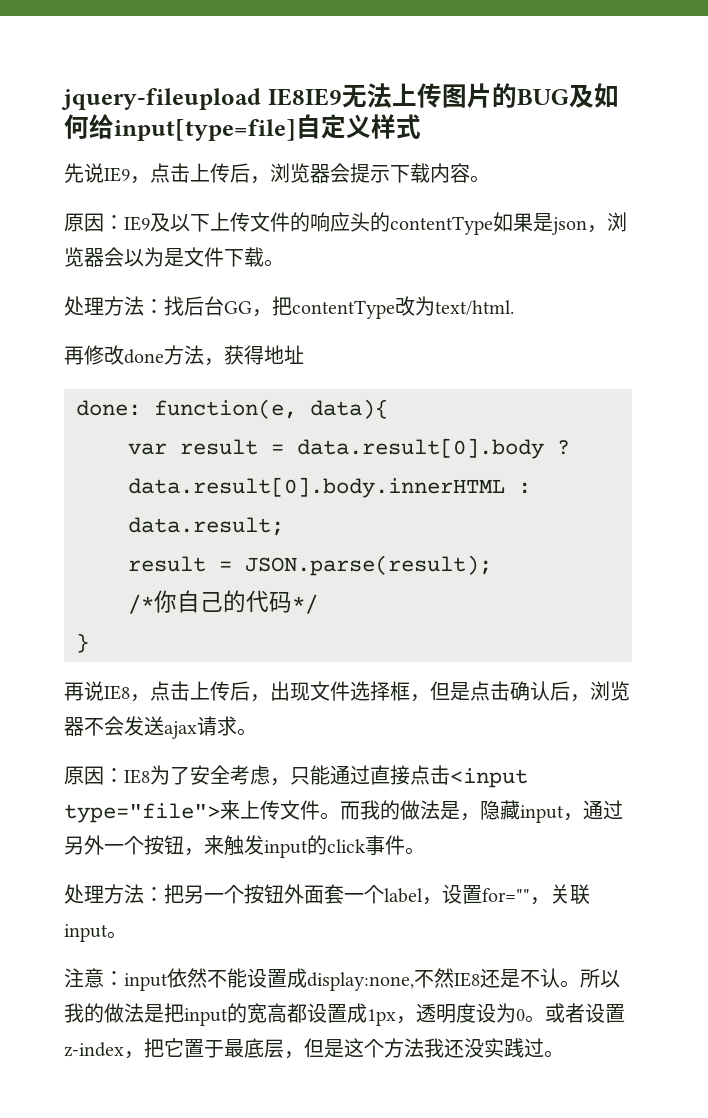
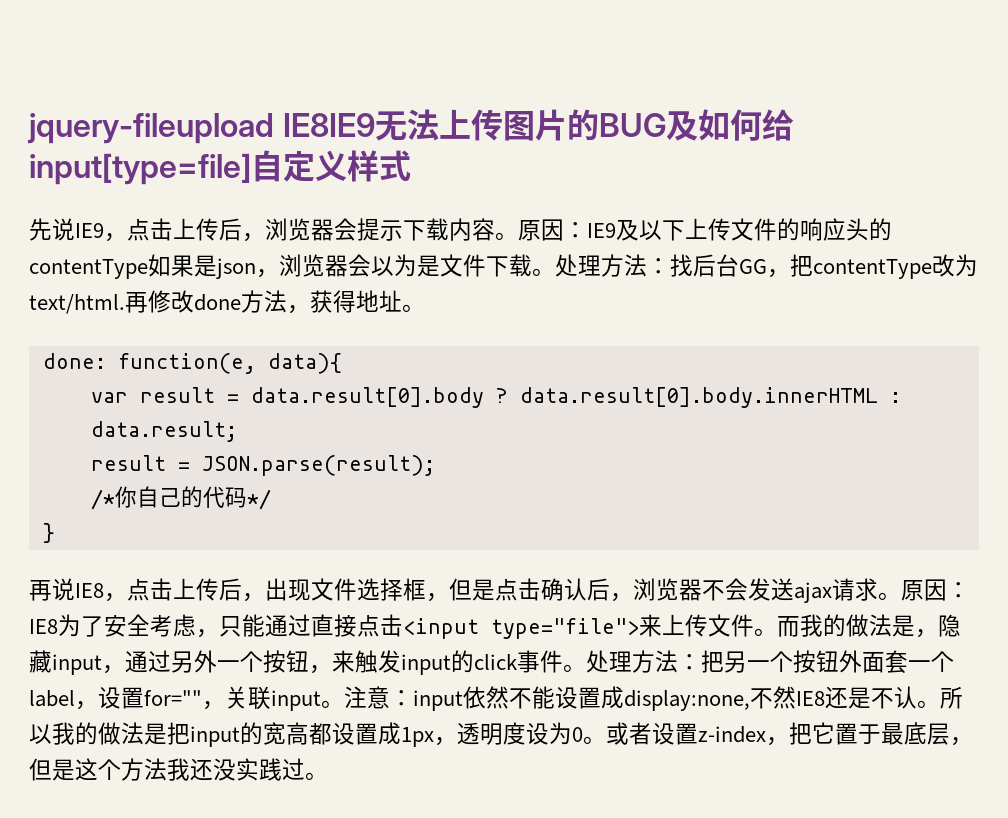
(490, 179) // -> (518, 236) none
(284, 263) // -> (555, 272) none
(514, 308) // -> (125, 304) none
(304, 354) none -> [402,304,425,312] 。
(257, 732) // -> (901, 596) none
(425, 851) // -> (586, 668) none
(127, 935) // -> (344, 704) none

